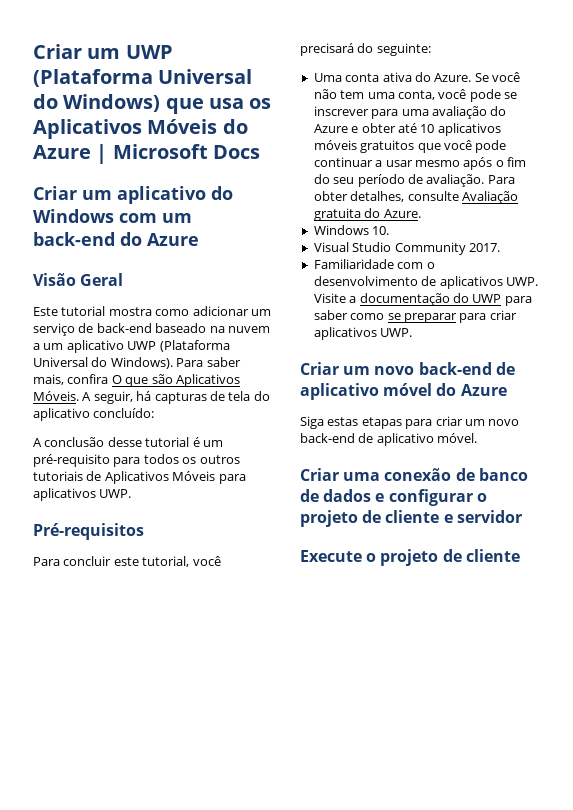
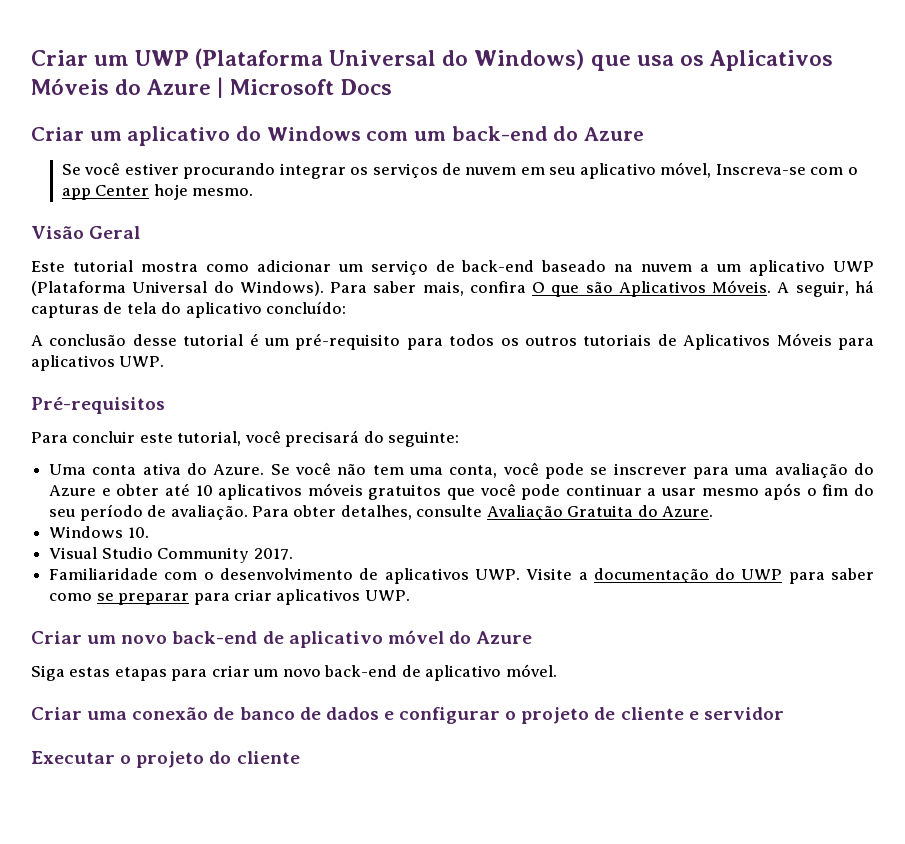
(199, 239) none -> [61,162,858,179] [61,184,254,200] // Se você estiver procurando integrar os serviços de nuvem em seu aplicativo móvel, Inscreva-se com o app Center hoje mesmo.
[313,208,361,221] gratuita -> [567,505,634,517] Gratuita
[300,549,462,566] Execute o projeto de -> [31,751,232,768] Executar o projeto do

